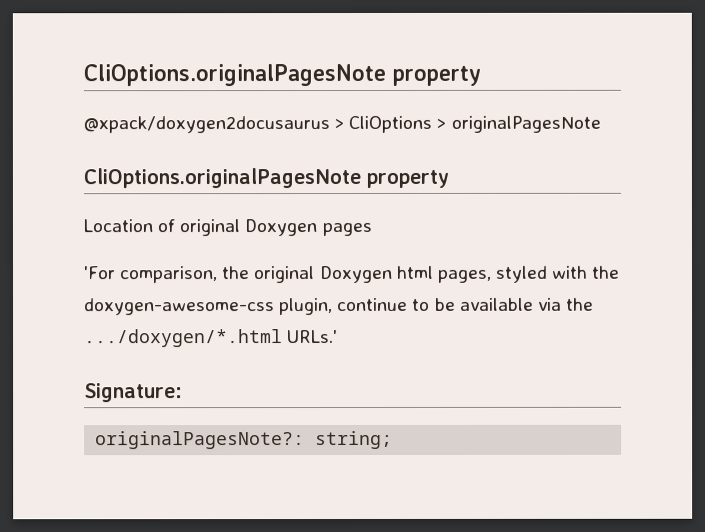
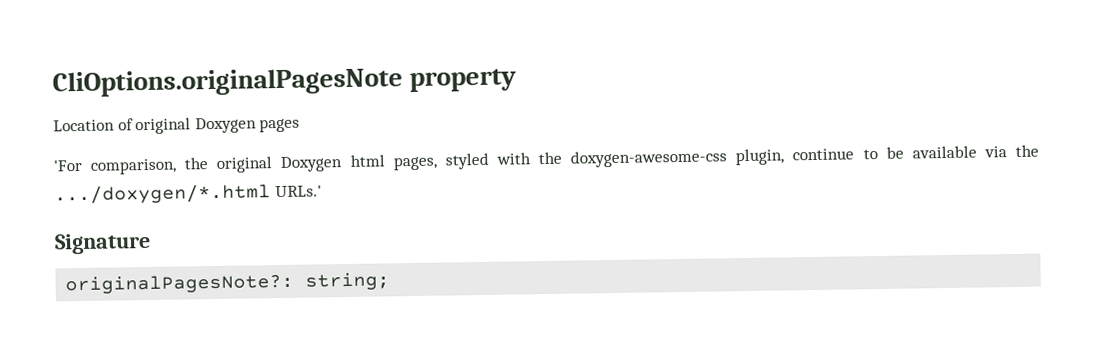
[83,63,481,87] [83,115,601,134] [83,167,449,189] CliOptions.originalPagesNote property // @xpack/doxygen2docusaurus > CliOptions > originalPagesNote // CliOptions.originalPagesNote property -> [52,67,518,98] CliOptions.originalPagesNote property
[84,383,183,403] Signature: -> [54,232,151,255] Signature

